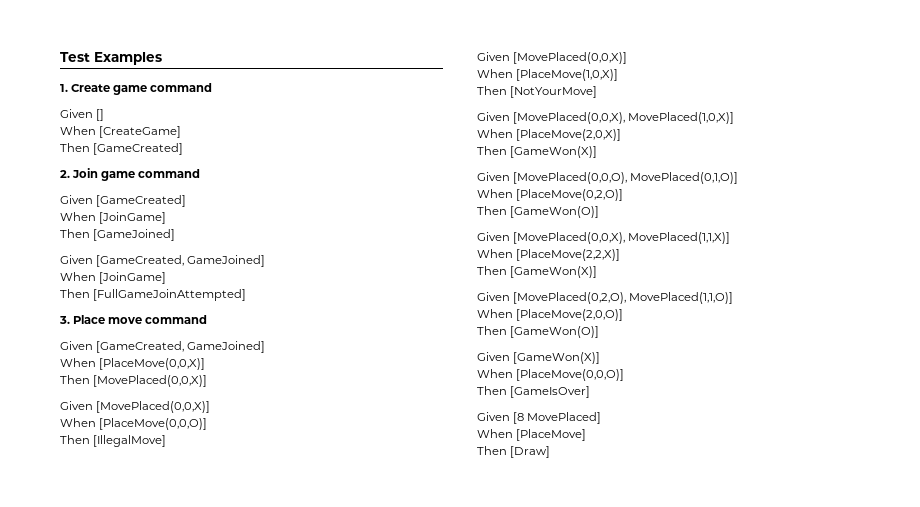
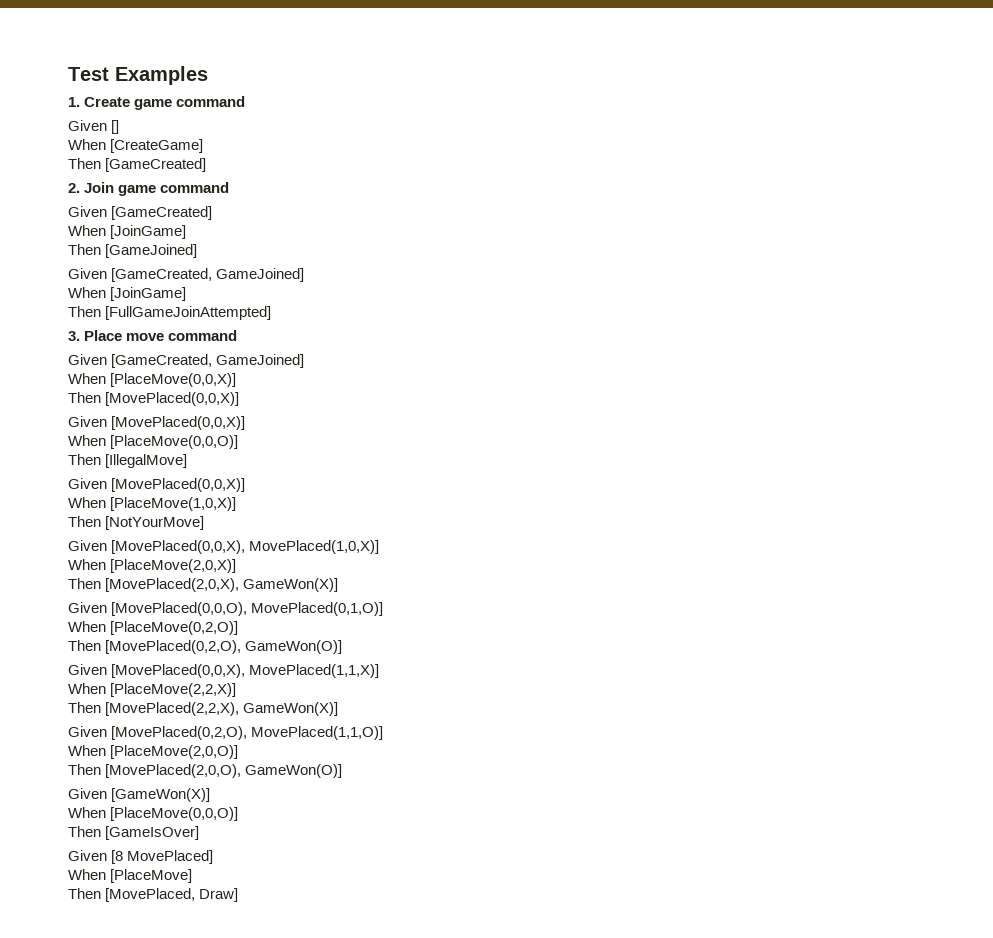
[510,146,598,158] [GameWon(X)] -> [105,578,339,592] [MovePlaced(2,0,X), GameWon(X)]
[510,206,600,218] [GameWon(O)] -> [105,640,343,654] [MovePlaced(0,2,O), GameWon(O)]
[510,266,598,278] [GameWon(X)] -> [105,702,339,716] [MovePlaced(2,2,X), GameWon(X)]
[510,326,600,338] [GameWon(O)] -> [105,764,343,778] [MovePlaced(2,0,O), GameWon(O)]
[510,446,551,458] [Draw] -> [105,888,239,902] [MovePlaced, Draw]

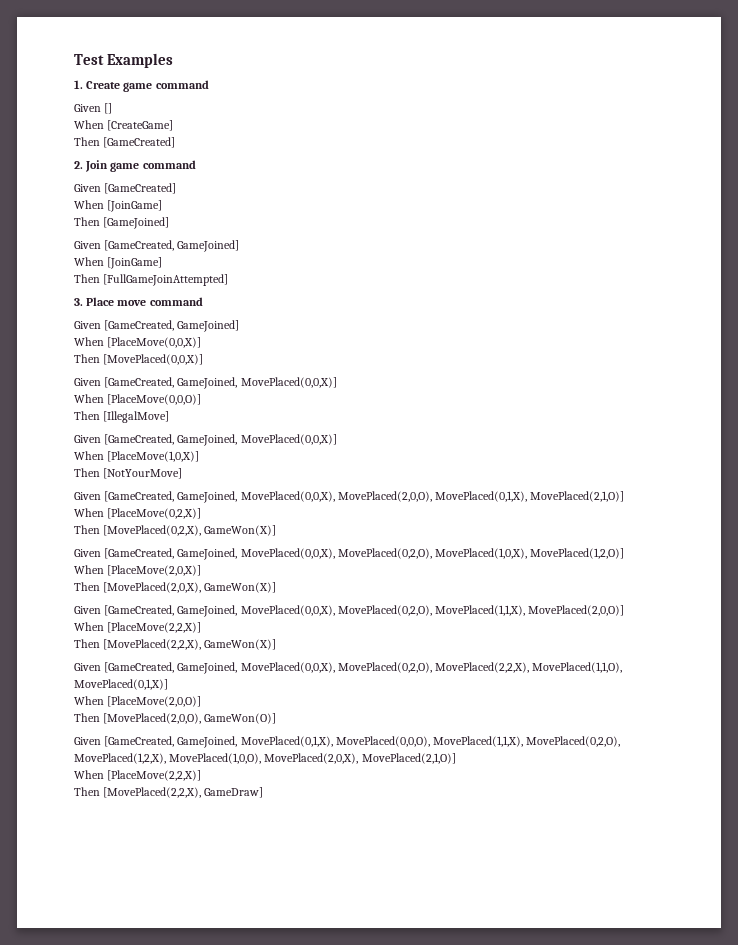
[111,416,246,430] [MovePlaced(0,0,X)] -> [104,377,337,389] [GameCreated, GameJoined, MovePlaced(0,0,X)]
[111,478,246,492] [MovePlaced(0,0,X)] -> [104,434,337,446] [GameCreated, GameJoined, MovePlaced(0,0,X)]
[111,540,380,554] [MovePlaced(0,0,X), MovePlaced(1,0,X)] -> [104,491,625,503] [74,508,202,519] [74,525,277,536] [74,548,625,560] [GameCreated, GameJoined, MovePlaced(0,0,X), MovePlaced(2,0,O), MovePlaced(0,1,X), MovePlaced(2,1,O)] // When [PlaceMove(0,2,X)] // Then [MovePlaced(0,2,X), GameWon(X)] // Given [GameCreated, GameJoined, MovePlaced(0,0,X), MovePlaced(0,2,O), MovePlaced(1,0,X), MovePlaced(1,2,O)]
[111,602,384,616] [68,621,239,635] [68,640,343,654] [68,664,380,678] [MovePlaced(0,0,O), MovePlaced(0,1,O)] // When [PlaceMove(0,2,O)] // Then [MovePlaced(0,2,O), GameWon(O)] // Given [MovePlaced(0,0,X), MovePlaced(1,1,X)] -> [104,605,625,617] [GameCreated, GameJoined, MovePlaced(0,0,X), MovePlaced(0,2,O), MovePlaced(1,1,X), MovePlaced(2,0,O)]
[111,726,384,740] [MovePlaced(0,2,O), MovePlaced(1,1,O)] -> [104,662,623,674] [74,679,168,690] [GameCreated, GameJoined, MovePlaced(0,0,X), MovePlaced(0,2,O), MovePlaced(2,2,X), MovePlaced(1,1,O), MovePlaced(0,1,X)]
[111,788,211,802] [68,807,239,821] [68,826,200,840] [68,850,214,864] [68,869,193,883] [68,888,239,902] [GameWon(X)] // When [PlaceMove(0,0,O)] // Then [GameIsOver] // Given [8 MovePlaced] // When [PlaceMove] // Then [MovePlaced, Draw] -> [104,736,621,748] [74,753,456,764] [74,770,202,781] [74,787,264,798] [GameCreated, GameJoined, MovePlaced(0,1,X), MovePlaced(0,0,O), MovePlaced(1,1,X), MovePlaced(0,2,O), MovePlaced(1,2,X), MovePlaced(1,0,O), MovePlaced(2,0,X), MovePlaced(2,1,O)] // When [PlaceMove(2,2,X)] // Then [MovePlaced(2,2,X), GameDraw]

